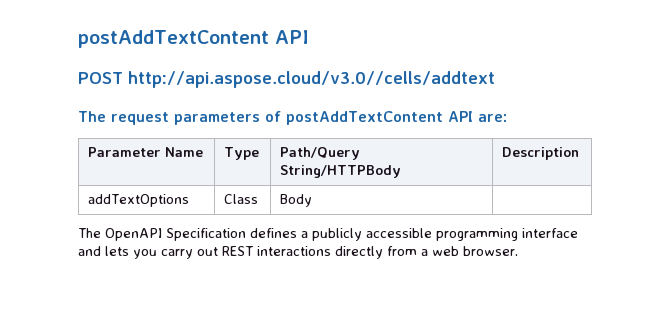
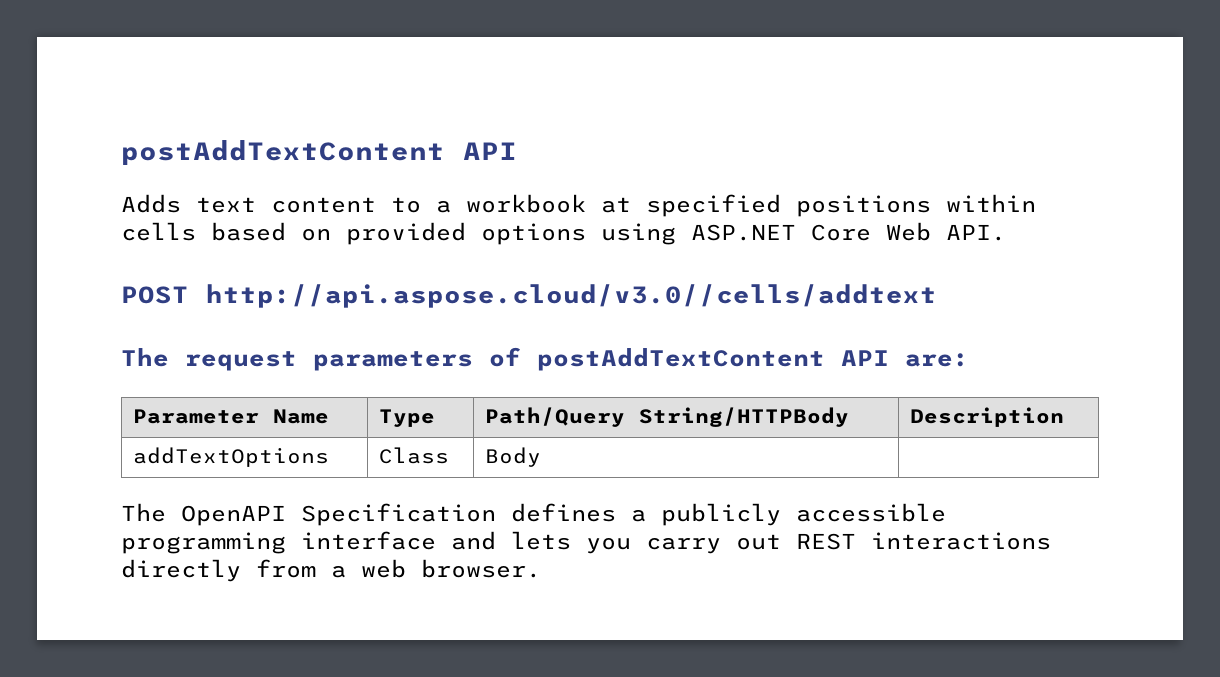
[78,30,309,48] postAddTextContent API -> [121,140,517,165] [121,194,1036,217] [121,222,1006,245] postAddTextContent API // Adds text content to a workbook at specified positions within cells based on provided options using ASP.NET Core Web API.

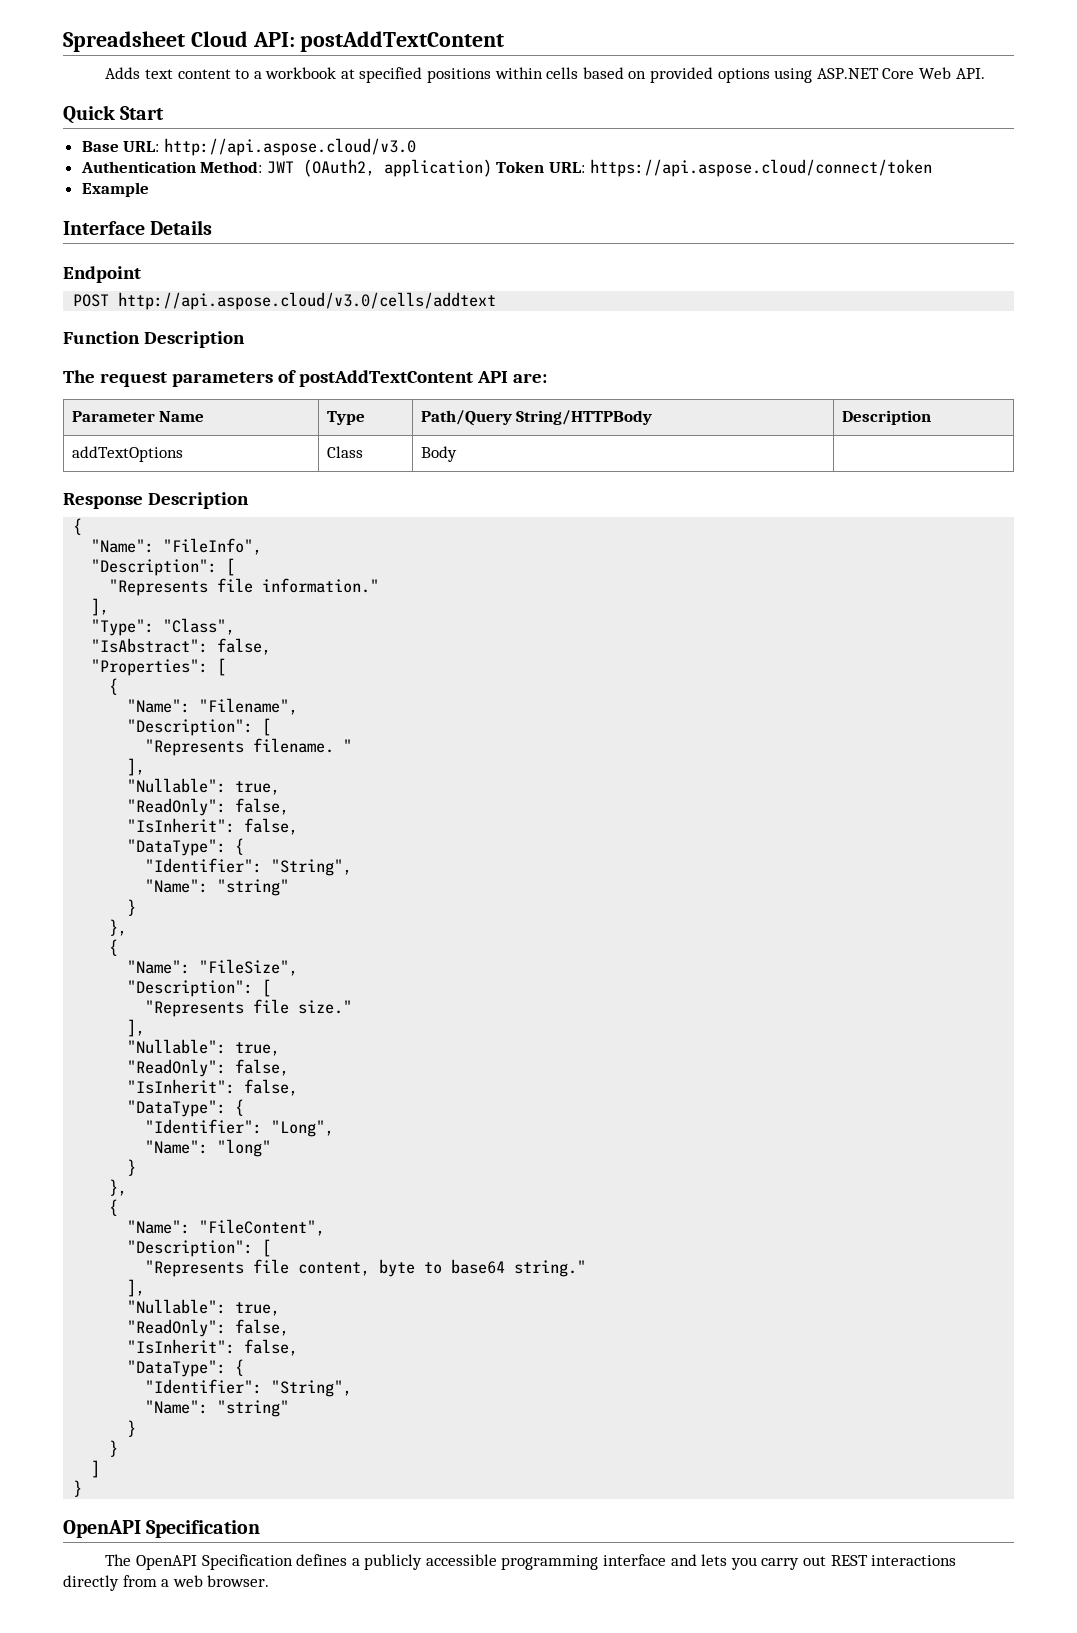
[121,140,517,165] postAddTextContent API -> [63,31,505,52] Spreadsheet Cloud API: postAddTextContent
[121,284,937,308] POST http://api.aspose.cloud/v3.0//cells/addtext -> [63,105,165,124] [81,138,416,156] [80,159,932,177] [81,182,149,197] [63,220,213,235] [63,266,141,283] [73,292,497,310] [63,331,245,348] Quick Start // Base URL: http://api.aspose.cloud/v3.0 // Authentication Method: JWT (OAuth2, application) Token URL: https://api.aspose.cloud/connect/token // Example // Interface Details // Endpoint // POST http://api.aspose.cloud/v3.0/cells/addtext // Function Description
(542, 457) none -> [63,492,249,509] [73,518,83,535] [91,538,263,555] [91,558,236,576] [109,578,380,596] [91,598,110,616] [91,618,236,636] [91,638,272,655] [91,658,227,676] [109,678,119,695] [127,698,299,715] [127,718,272,736] [145,738,353,756] [127,758,146,776] [127,778,281,795] [127,798,290,816] [127,818,299,835] [127,838,245,856] [145,858,353,876] [145,879,290,896] [127,899,137,916] [109,919,128,936] [109,939,119,956] [127,959,299,976] [127,979,272,997] [145,999,353,1017] [127,1019,146,1037] [127,1039,281,1056] [127,1059,290,1077] [127,1079,299,1096] [127,1099,245,1117] [145,1119,335,1137] [145,1139,272,1157] [127,1159,137,1176] [109,1179,128,1196] [109,1199,119,1216] [127,1219,326,1236] [127,1239,272,1257] [145,1259,587,1277] [127,1279,146,1297] [127,1299,281,1316] [127,1319,290,1337] [127,1339,299,1356] [127,1359,245,1377] [145,1379,353,1397] [145,1400,290,1417] [127,1420,137,1437] [109,1440,119,1457] [91,1460,101,1478] [73,1480,83,1497] [63,1520,261,1538] // Response Description // { // "Name": "FileInfo", // "Description": [ // "Represents file information." // ], // "Type": "Class", // "IsAbstract": false, // "Properties": [ // { // "Name": "Filename", // "Description": [ // "Represents filename. " // ], // "Nullable": true, // "ReadOnly": false, // "IsInherit": false, // "DataType": { // "Identifier": "String", // "Name": "string" // } // }, // { // "Name": "FileSize", // "Description": [ // "Represents file size." // ], // "Nullable": true, // "ReadOnly": false, // "IsInherit": false, // "DataType": { // "Identifier": "Long", // "Name": "long" // } // }, // { // "Name": "FileContent", // "Description": [ // "Represents file content, byte to base64 string." // ], // "Nullable": true, // "ReadOnly": false, // "IsInherit": false, // "DataType": { // "Identifier": "String", // "Name": "string" // } // } // ] // } // OpenAPI Specification

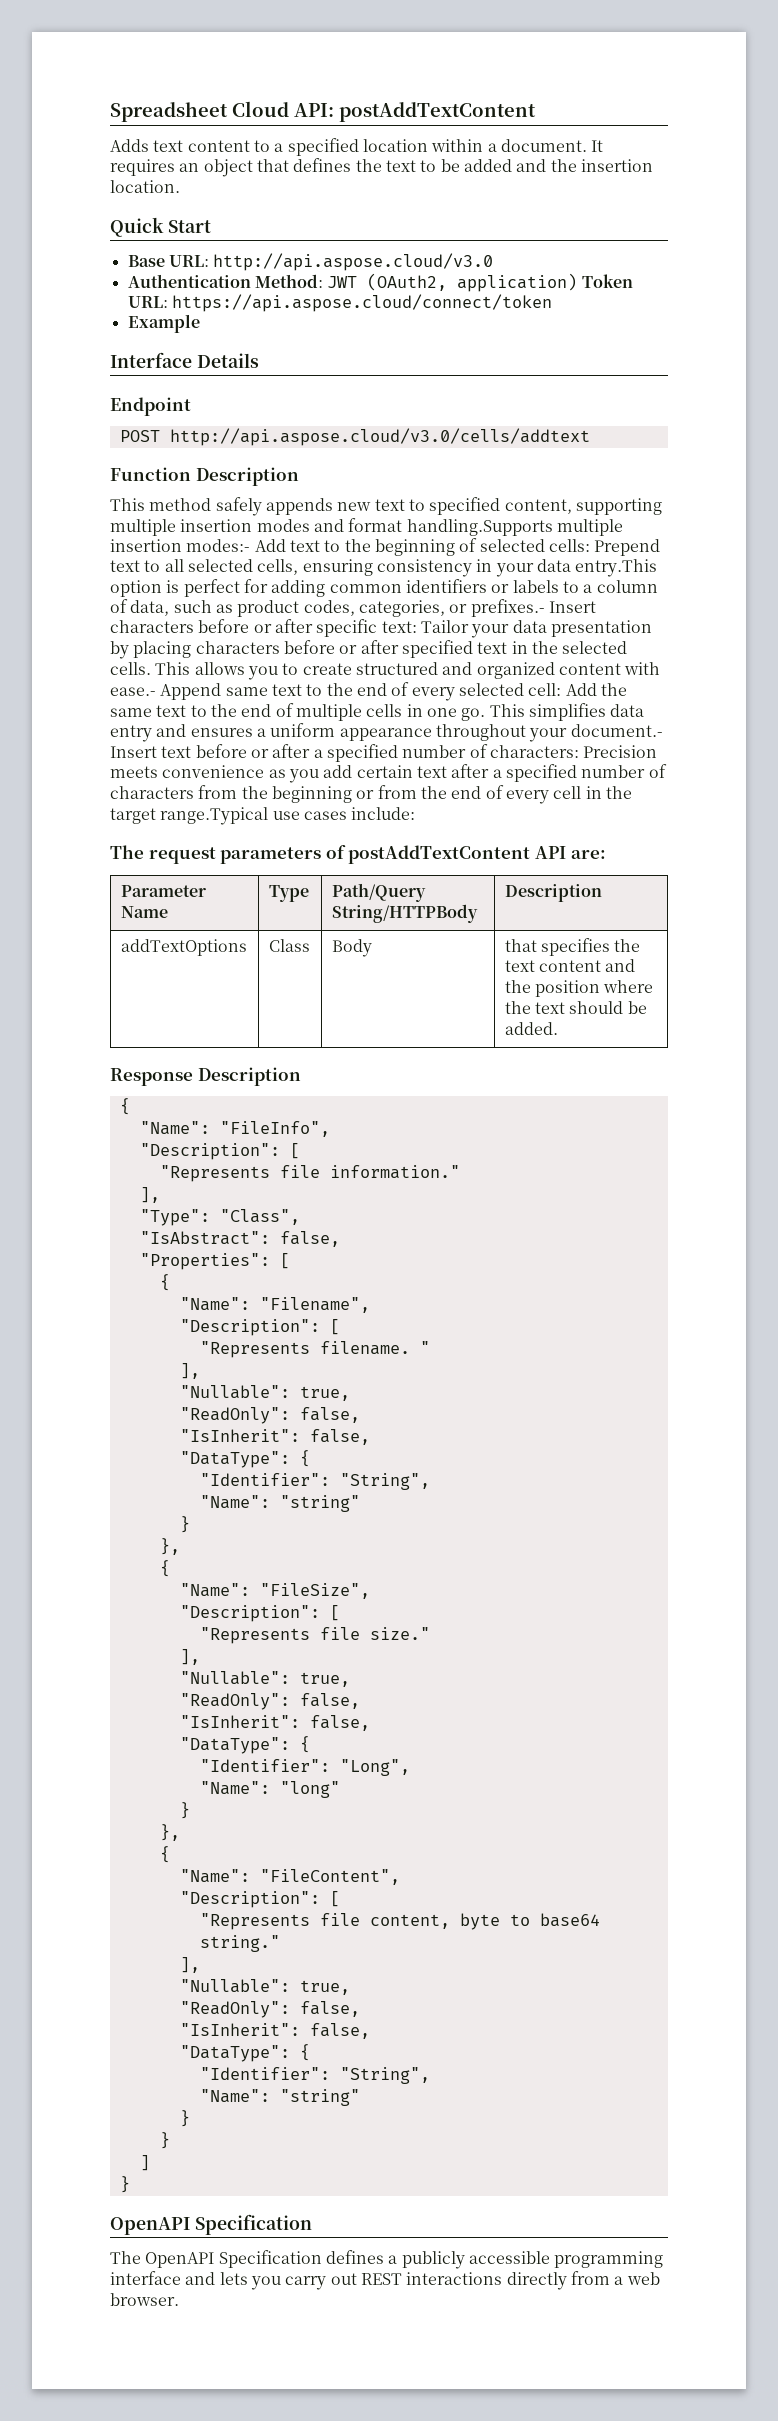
[265,67,985,83] workbook at specified positions within cells based on provided options using ASP.NET Core Web API. -> [287,138,604,156] [110,158,653,177] [110,180,180,193] specified location within a document. It requires an object that defines the text to be added and the insertion location.
(245, 339) none -> [110,497,662,516] [110,518,623,536] [110,538,661,556] [110,559,658,577] [110,579,658,597] [110,599,596,617] [110,619,652,638] [110,640,628,659] [110,662,661,680] [110,682,627,701] [110,703,645,721] [110,723,663,742] [110,744,658,762] [110,764,667,783] [110,785,632,804] [110,807,416,825] // This method safely appends new text to specified content, supporting multiple insertion modes and format handling.Supports multiple insertion modes:- Add text to the beginning of selected cells: Prepend text to all selected cells, ensuring consistency in your data entry.This option is perfect for adding common identifiers or labels to a column of data, such as product codes, categories, or prefixes.- Insert characters before or after specific text: Tailor your data presentation by placing characters before or after specified text in the selected cells. This allows you to create structured and organized content with ease.- Append same text to the end of every selected cell: Add the same text to the end of multiple cells in one go. This simplifies data entry and ensures a uniform appearance throughout your document.- Insert text before or after a specified number of characters: Precision meets convenience as you add certain text after a specified number of characters from the beginning or from the end of every cell in the target range.Typical use cases include:
(457, 454) none -> [504,938,641,956] [504,959,636,972] [504,980,654,997] [504,1001,647,1014] [504,1022,558,1035] that specifies the text content and the position where the text should be added.

